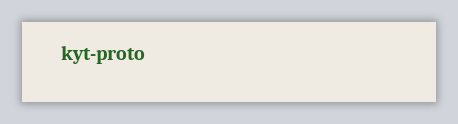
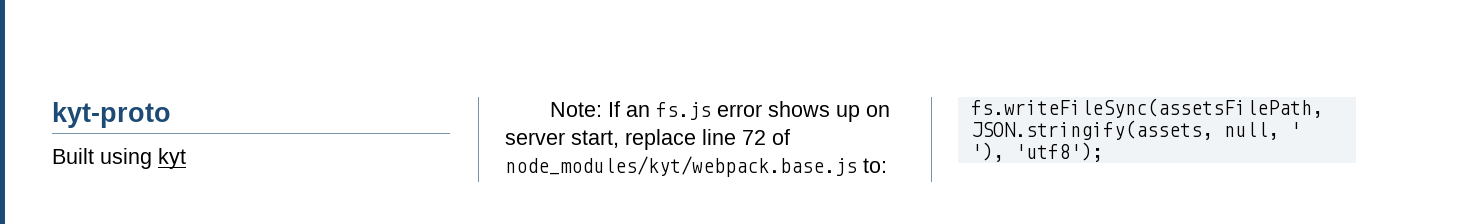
(145, 54) none -> [52,148,186,169] [549,101,890,122] [505,129,790,150] [505,156,887,177] [970,98,1323,118] [970,120,1301,140] [970,142,1103,162] // Built using kyt // Note: If an fs.js error shows up on server start, replace line 72 of node_modules/kyt/webpack.base.js to: // fs.writeFileSync(assetsFilePath, JSON.stringify(assets, null, ' '), 'utf8');

